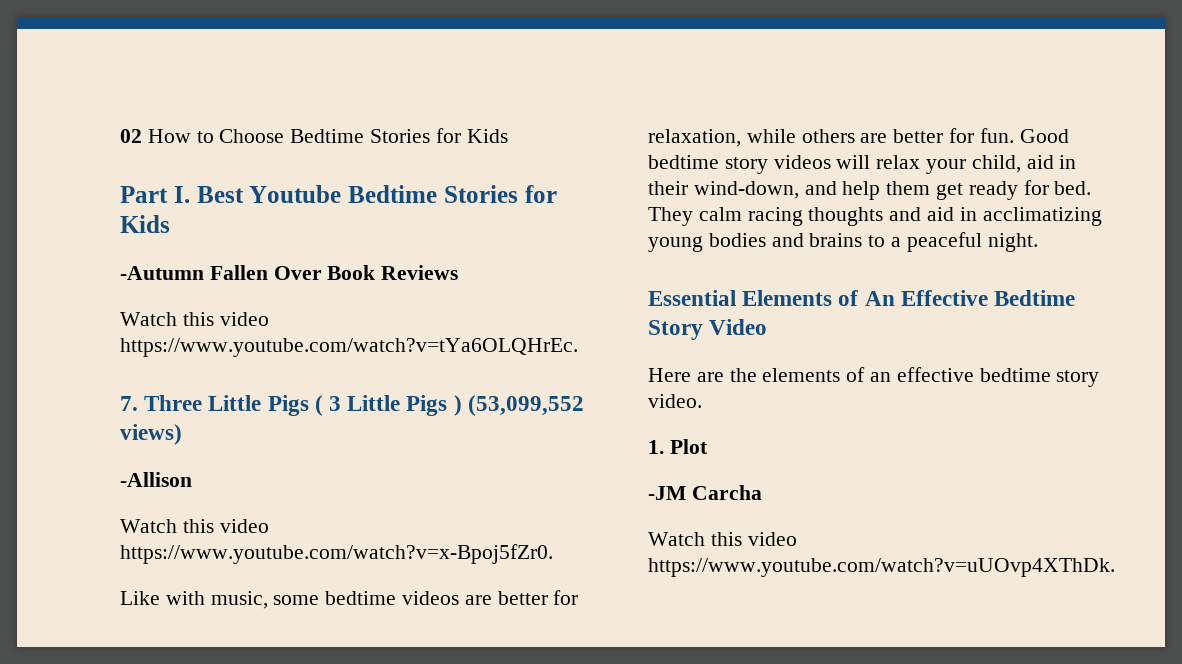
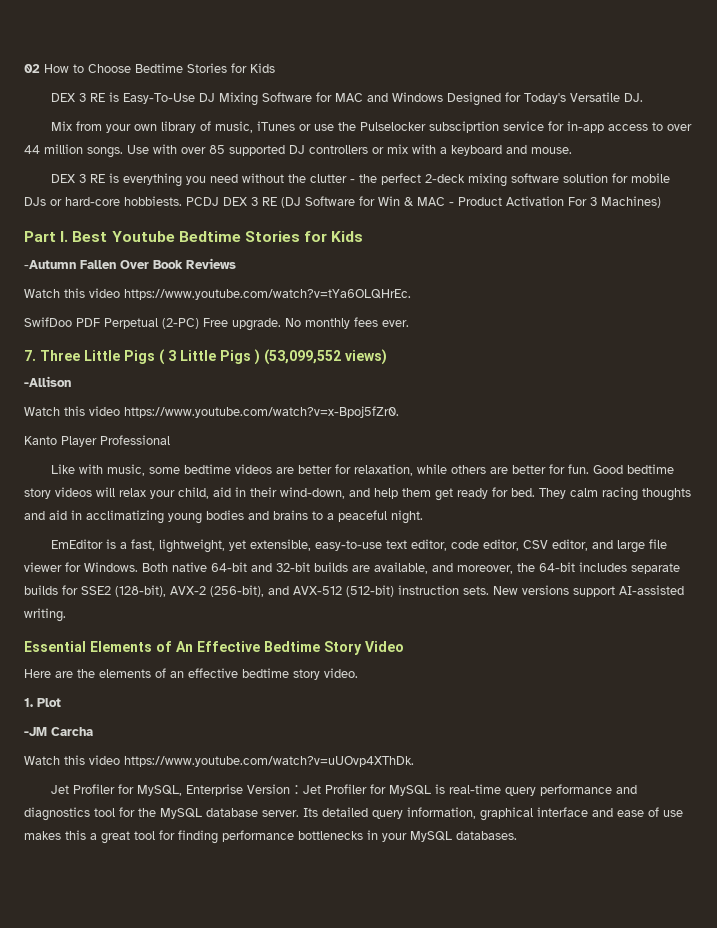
(508, 136) none -> [51,92,644,106] [51,121,693,133] [24,144,572,158] [51,173,671,187] [24,196,661,208] // DEX 3 RE is Easy-To-Use DJ Mixing Software for MAC and Windows Designed for Today's Versatile DJ. // Mix from your own library of music, iTunes or use the Pulselocker subsciprtion service for in-app access to over 44 million songs. Use with over 85 supported DJ controllers or mix with a keyboard and mouse. // DEX 3 RE is everything you need without the clutter - the perfect 2-deck mixing software solution for mobile DJs or hard-core hobbiests. PCDJ DEX 3 RE (DJ Software for Win & MAC - Product Activation For 3 Machines)
(578, 347) none -> [24,317,409,331] // SwifDoo PDF Perpetual (2-PC) Free upgrade. No monthly fees ever.
(553, 554) none -> [24,435,170,447] // Kanto Player Professional
(1038, 242) none -> [51,539,668,553] [24,562,680,574] [24,585,684,597] [24,608,66,622] // EmEditor is a fast, lightweight, yet extensible, easy-to-use text editor, code editor, CSV editor, and large file viewer for Windows. Both native 64-bit and 32-bit builds are available, and moreover, the 64-bit includes separate builds for SSE2 (128-bit), AVX-2 (256-bit), and AVX-512 (512-bit) instruction sets. New versions support AI-assisted writing.
(1115, 567) none -> [51,784,638,796] [24,807,683,821] [24,830,517,844] // Jet Profiler for MySQL, Enterprise Version：Jet Profiler for MySQL is real-time query performance and diagnostics tool for the MySQL database server. Its detailed query information, graphical interface and ease of use makes this a great tool for finding performance bottlenecks in your MySQL databases.

